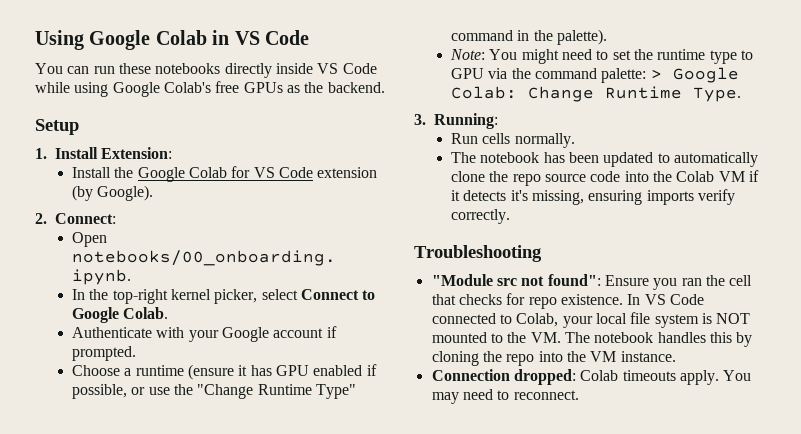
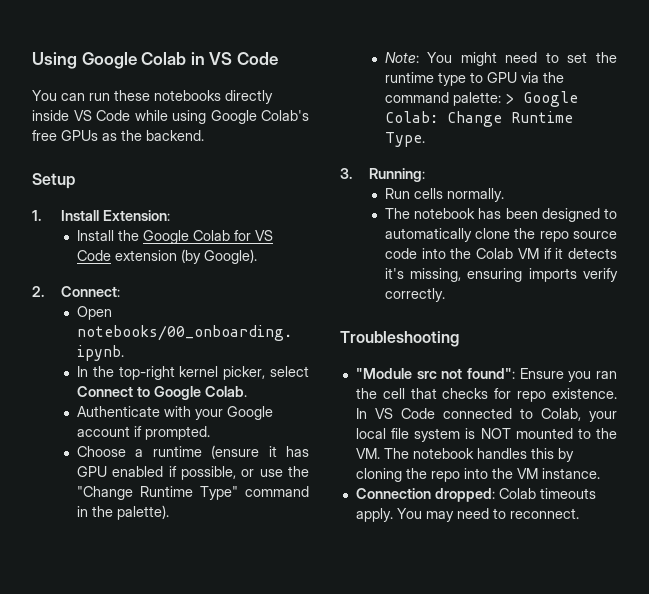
[603,152,654,167] updated -> [541,208,600,222] designed

